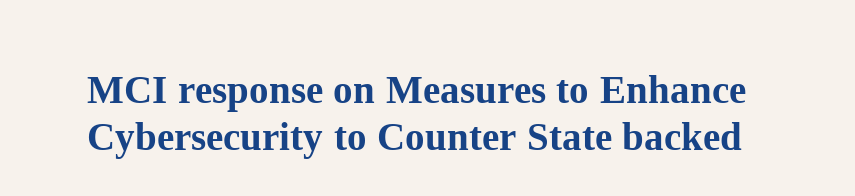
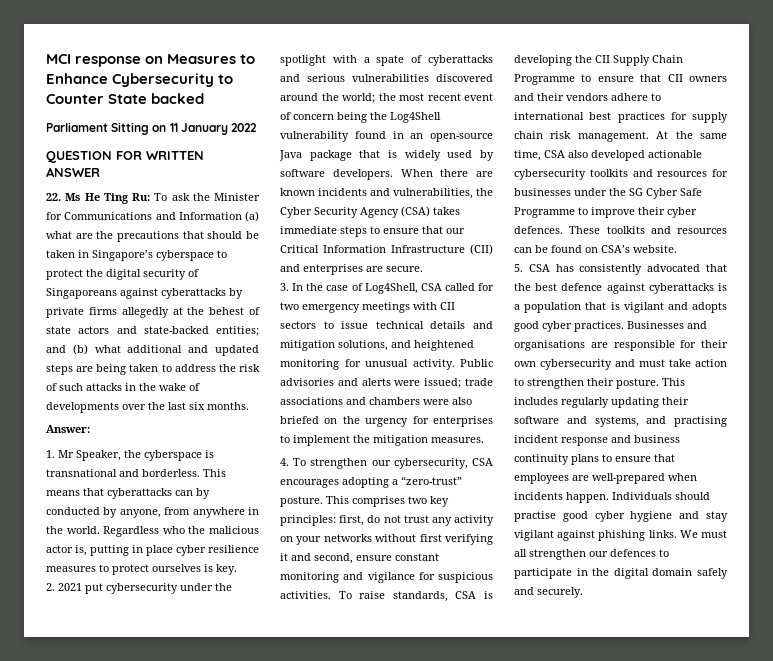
(743, 136) none -> [46,122,258,135] [46,151,204,163] [46,167,100,177] [46,193,260,204] [46,211,259,222] [46,231,259,242] [46,250,227,261] [46,269,199,280] [46,288,243,299] [46,307,260,318] [46,326,259,336] [46,344,259,356] [46,364,260,375] [46,383,200,391] [46,402,249,413] [46,425,90,433] [46,450,214,461] [46,469,226,477] [46,488,210,499] [46,507,259,518] [46,526,259,537] [46,545,259,556] [46,564,237,575] [46,583,232,594] [280,55,493,66] [280,74,493,82] [280,93,493,103] [280,112,441,123] [280,131,493,142] [279,150,494,161] [280,169,493,180] [280,188,493,199] [280,206,460,218] [280,226,465,237] [280,244,493,255] [280,264,423,275] [280,283,494,294] [280,302,455,313] [280,321,493,329] [280,340,474,351] [280,359,493,370] [280,378,493,388] [280,397,472,405] [280,416,493,427] [280,435,484,446] [280,458,493,469] [280,476,462,488] [280,496,449,507] [280,515,494,526] [280,534,493,545] [280,553,439,564] [280,572,493,583] [280,591,493,602] [514,55,683,66] [514,74,727,85] [514,93,661,101] [514,112,728,123] [514,131,727,142] [514,150,702,161] [514,169,728,180] [514,188,702,199] [514,207,697,218] [514,226,727,234] [514,245,677,253] [514,264,727,275] [514,283,727,294] [514,302,727,313] [514,321,707,332] [514,340,728,351] [514,359,727,370] [514,378,685,389] [514,397,689,408] [514,416,727,427] [514,435,680,446] [514,454,675,465] [514,473,697,484] [514,492,710,503] [514,511,728,522] [514,530,727,541] [514,549,669,560] [514,568,728,579] [514,587,583,598] // Parliament Sitting on 11 January 2022 // QUESTION FOR WRITTEN ANSWER // 22. Ms He Ting Ru: To ask the Minister for Communications and Information (a) what are the precautions that should be taken in Singapore’s cyberspace to protect the digital security of Singaporeans against cyberattacks by private firms allegedly at the behest of state actors and state-backed entities; and (b) what additional and updated steps are being taken to address the risk of such attacks in the wake of developments over the last six months. // Answer: // 1. Mr Speaker, the cyberspace is transnational and borderless. This means that cyberattacks can by conducted by anyone, from anywhere in the world. Regardless who the malicious actor is, putting in place cyber resilience measures to protect ourselves is key. // 2. 2021 put cybersecurity under the spotlight with a spate of cyberattacks and serious vulnerabilities discovered around the world; the most recent event of concern being the Log4Shell vulnerability found in an open-source Java package that is widely used by software developers. When there are known incidents and vulnerabilities, the Cyber Security Agency (CSA) takes immediate steps to ensure that our Critical Information Infrastructure (CII) and enterprises are secure. // 3. In the case of Log4Shell, CSA called for two emergency meetings with CII sectors to issue technical details and mitigation solutions, and heightened monitoring for unusual activity. Public advisories and alerts were issued; trade associations and chambers were also briefed on the urgency for enterprises to implement the mitigation measures. // 4. To strengthen our cybersecurity, CSA encourages adopting a “zero-trust” posture. This comprises two key principles: first, do not trust any activity on your networks without first verifying it and second, ensure constant monitoring and vigilance for suspicious activities. To raise standards, CSA is developing the CII Supply Chain Programme to ensure that CII owners and their vendors adhere to international best practices for supply chain risk management. At the same time, CSA also developed actionable cybersecurity toolkits and resources for businesses under the SG Cyber Safe Programme to improve their cyber defences. These toolkits and resources can be found on CSA’s website. // 5. CSA has consistently advocated that the best defence against cyberattacks is a population that is vigilant and adopts good cyber practices. Businesses and organisations are responsible for their own cybersecurity and must take action to strengthen their posture. This includes regularly updating their software and systems, and practising incident response and business continuity plans to ensure that employees are well-prepared when incidents happen. Individuals should practise good cyber hygiene and stay vigilant against phishing links. We must all strengthen our defences to participate in the digital domain safely and securely.

